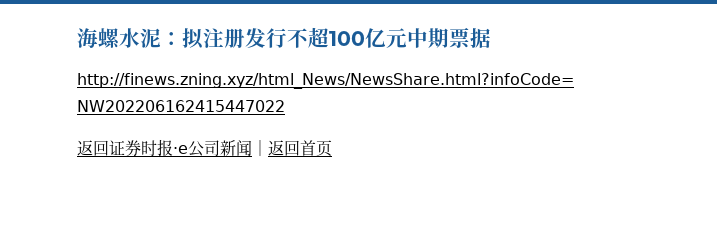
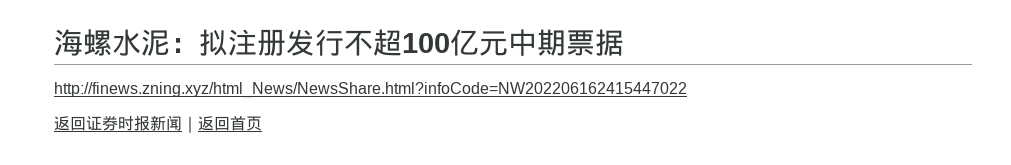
[173,140,220,157] ·e公司 -> (150, 123) none

